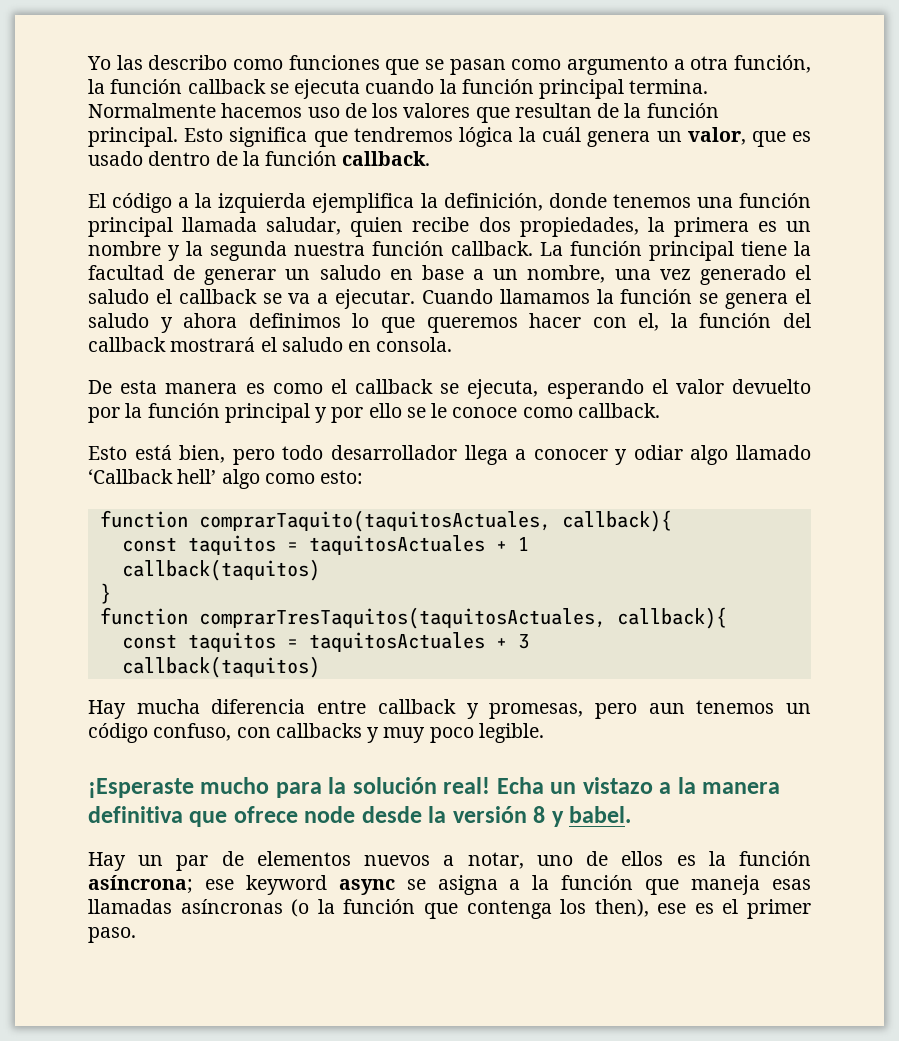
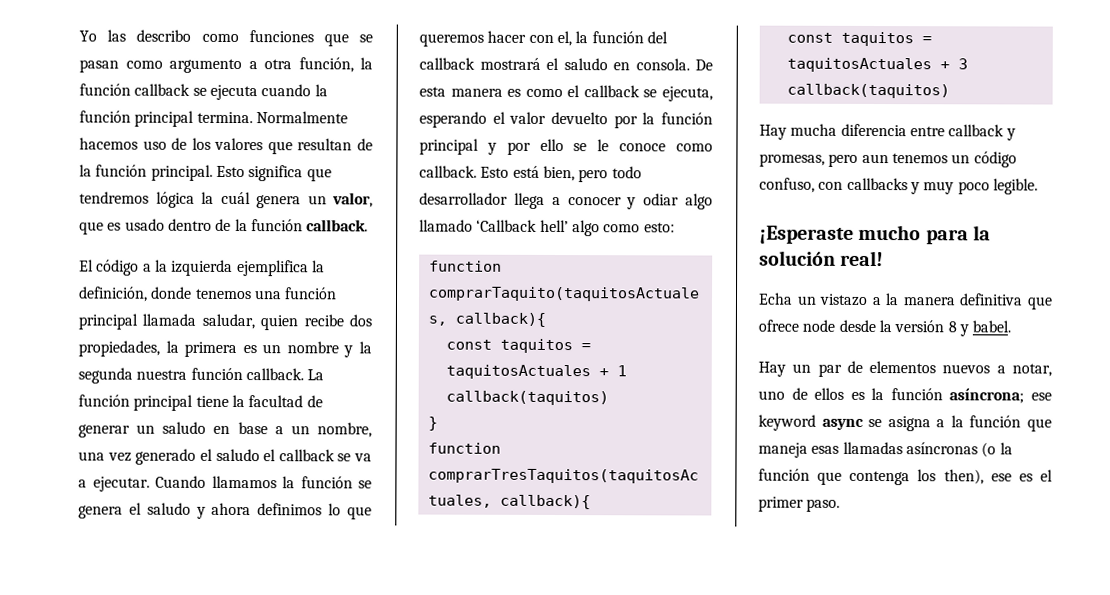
(453, 344) // -> (690, 64) none
(660, 410) // -> (477, 171) none
(491, 785) none -> (885, 258) //

